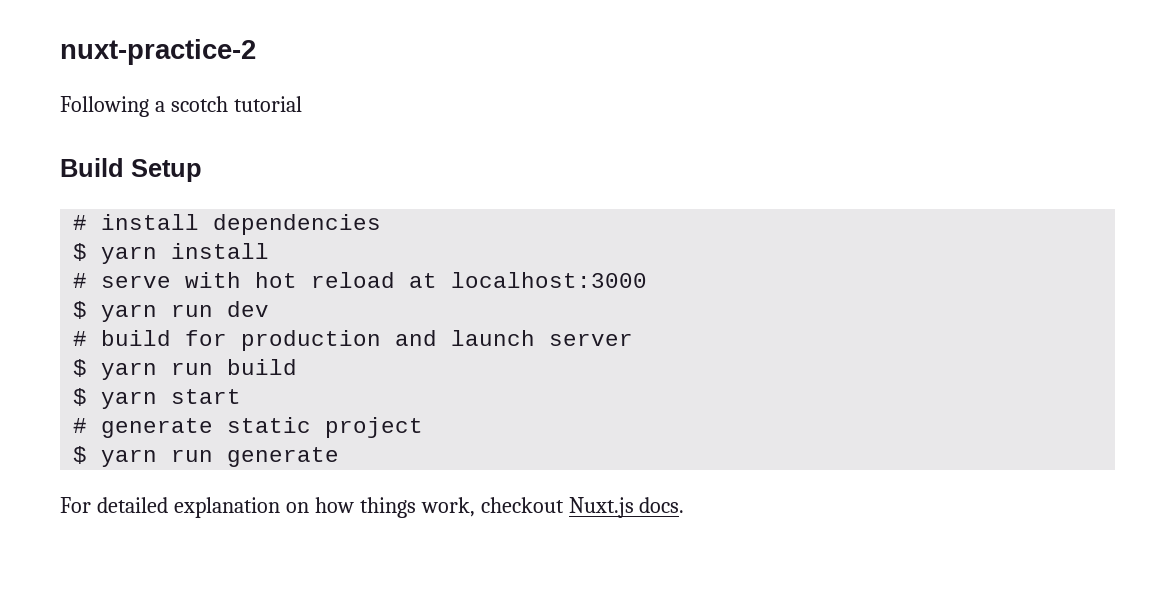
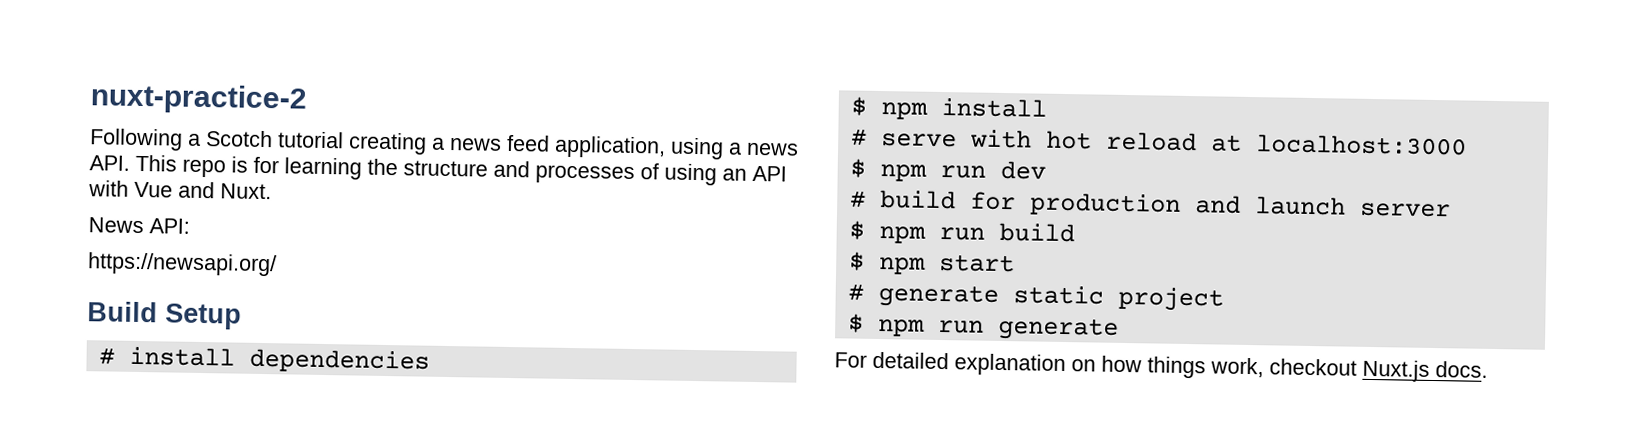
[170,96,228,112] scotch -> [206,130,273,148] Scotch
(302, 104) none -> [348,132,799,160] [89,154,787,186] [88,180,272,200] [88,217,190,234] [87,252,277,277] creating a news feed application, using a news API. This repo is for learning the structure and processes of using an API with Vue and Nuxt. // News API: // https://newsapi.org/
[101,246,158,264] yarn -> [880,102,928,120] npm
[101,304,158,322] yarn -> [879,163,927,182] npm
[101,362,158,380] yarn -> [878,225,926,244] npm
[101,391,158,409] yarn -> [878,256,926,275] npm
[101,449,158,467] yarn -> [877,318,925,337] npm

